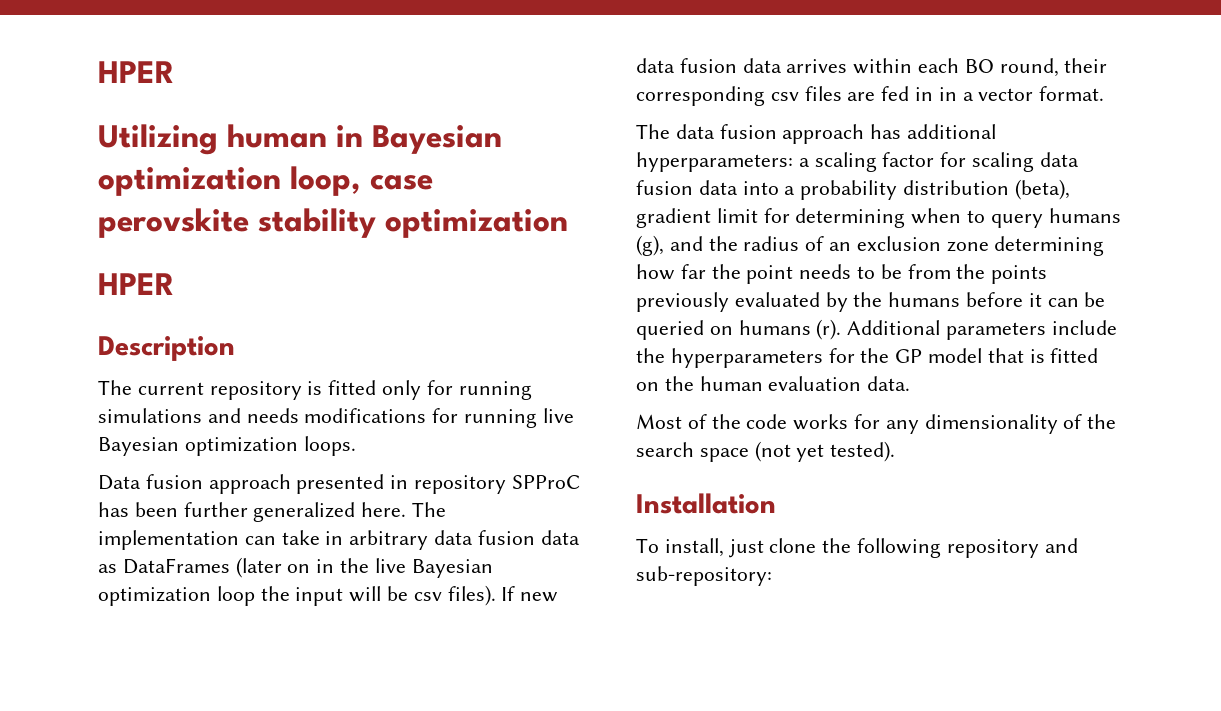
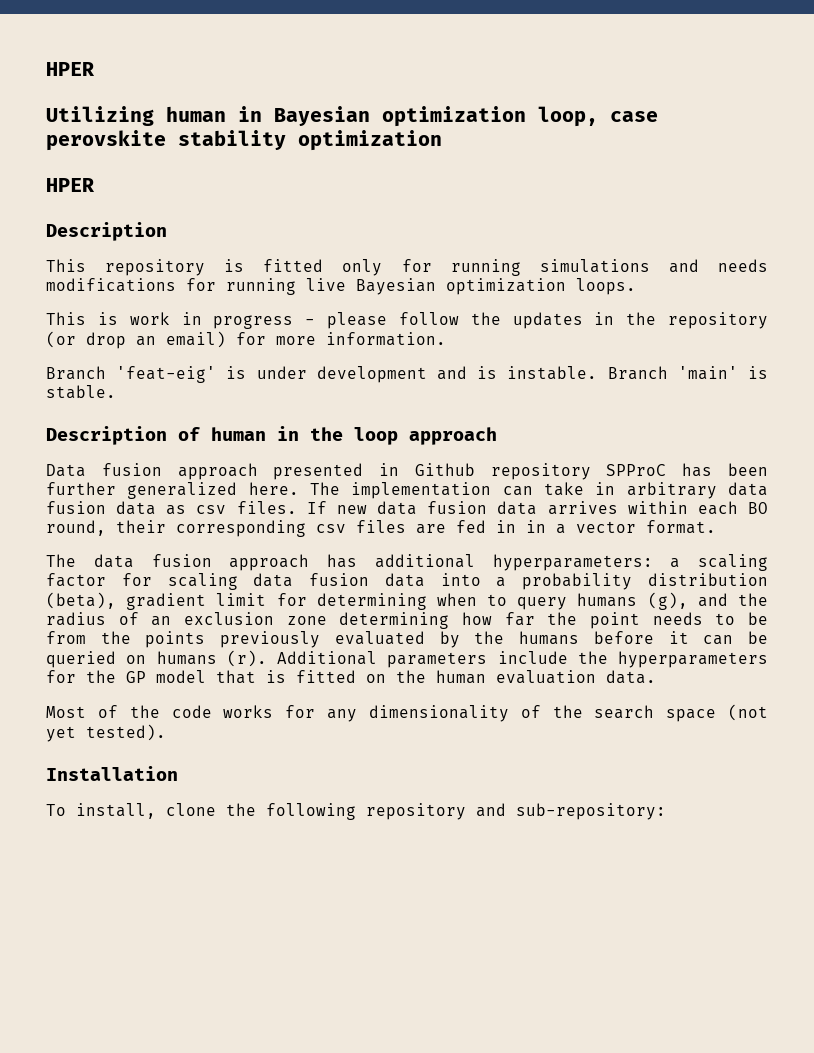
[98,380,204,395] The current -> [46,259,86,272] This
(356, 446) none -> [46,312,769,329] [46,331,446,349] [46,366,768,383] [46,385,116,399] [46,426,497,445] // This is work in progress - please follow the updates in the repository (or drop an email) for more information. // Branch 'feat-eig' is under development and is instable. Branch 'main' is stable. // Description of human in the loop approach
(409, 482) none -> [414,463,475,476] Github
[122,557,493,578] [98,585,496,606] DataFrames (later on in the live Bayesian optimization loop the input will be csv files). -> [196,501,297,514] csv files.
[728,539,764,558] just -> (156, 811) none

